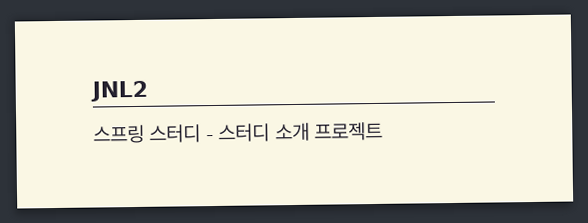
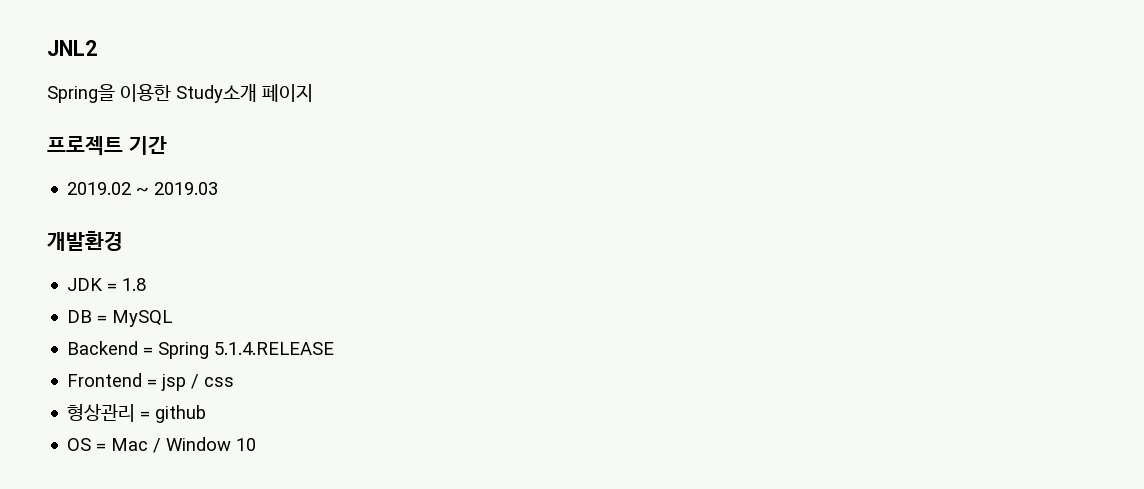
[93,121,383,144] 스프링 스터디 - 스터디 소개 프로젝트 -> [47,84,313,103] [47,136,167,156] [67,182,219,195] [47,231,123,251] [67,278,147,291] [67,310,173,327] [67,341,335,359] [67,373,235,391] [67,404,207,423] [67,437,257,453] Spring을 이용한 Study소개 페이지 // 프로젝트 기간 // 2019.02 ~ 2019.03 // 개발환경 // JDK = 1.8 // DB = MySQL // Backend = Spring 5.1.4.RELEASE // Frontend = jsp / css // 형상관리 = github // OS = Mac / Window 10

